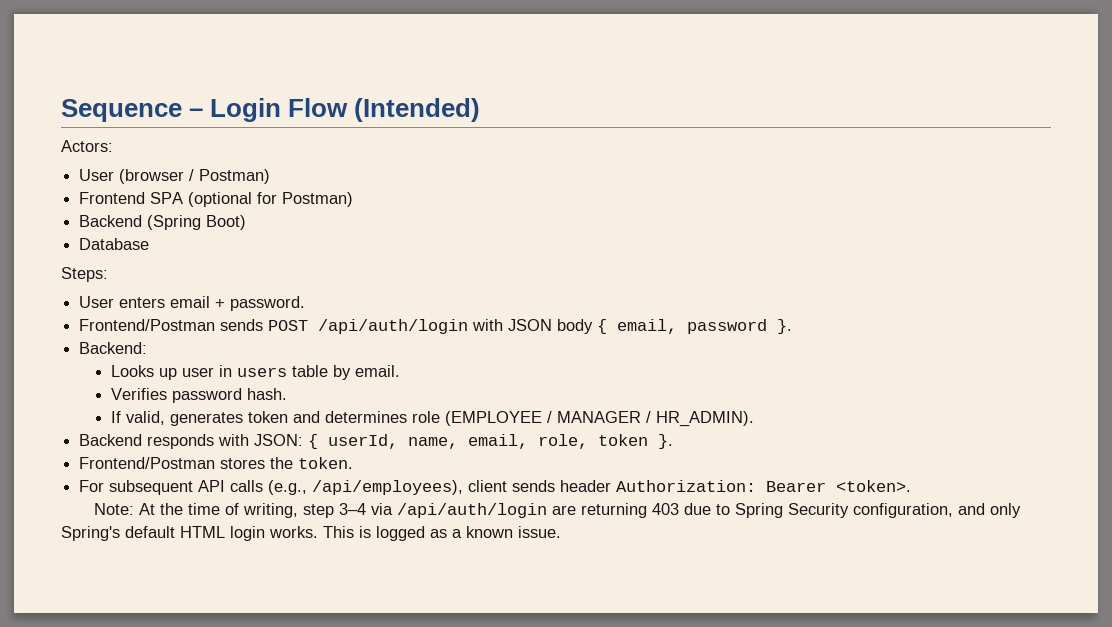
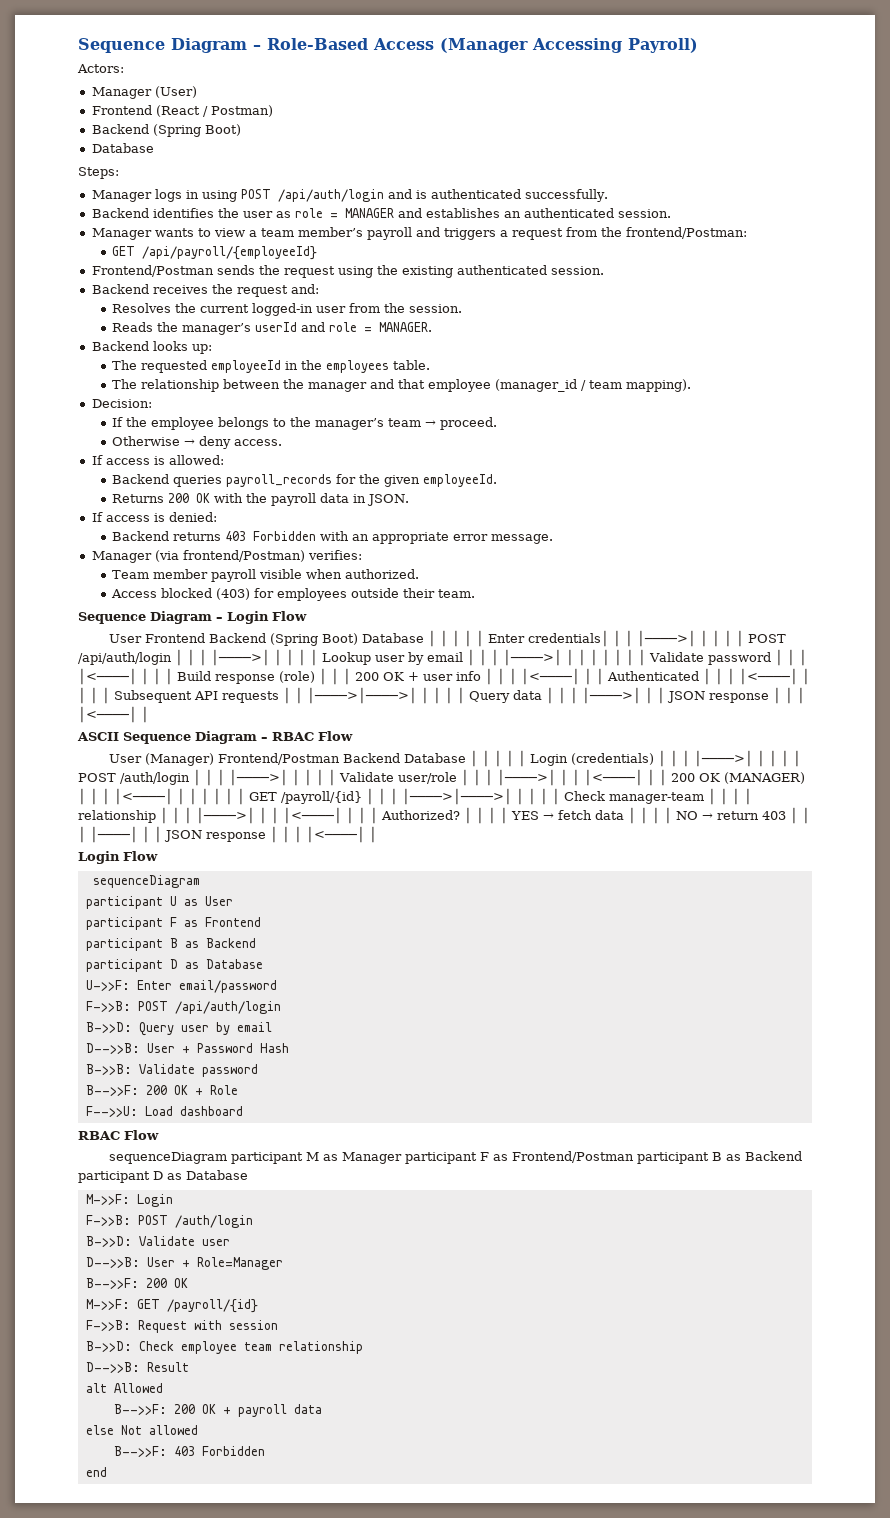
[61,98,481,122] [61,140,113,152] [79,169,271,184] [79,192,278,207] Sequence – Login Flow (Intended) // Actors: // User (browser / Postman) // Frontend SPA (optional for -> [78,38,698,53] [77,64,124,73] [91,86,197,99] [91,105,208,117] Sequence Diagram – Role-Based Access (Manager Accessing Payroll) // Actors: // Manager (User) // Frontend (React /
[79,296,306,311] [79,319,793,334] [79,342,148,354] [110,365,400,380] [110,388,287,403] [110,411,754,427] [79,434,674,449] [79,457,354,469] [79,480,912,495] [93,503,1021,518] [61,526,561,541] User enters email + password. // Frontend/Postman sends POST /api/auth/login with JSON body { email, password }. // Backend: // Looks up user in users table by email. // Verifies password hash. // If valid, generates token and determines role (EMPLOYEE / MANAGER / HR_ADMIN). // Backend responds with JSON: { userId, name, email, role, token }. // Frontend/Postman stores the token. // For subsequent API calls (e.g., /api/employees), client sends header Authorization: Bearer <token>. // Note: At the time of writing, step 3–4 via /api/auth/login are returning 403 due to Spring Security configuration, and only Spring's default HTML login works. This is logged as a known issue. -> [91,189,608,202] [91,208,671,218] [91,227,747,240] [112,246,318,260] [91,265,604,278] [91,284,319,297] [112,303,463,316] [112,322,433,335] [91,341,212,354] [112,360,431,373] [112,379,692,392] [91,399,152,408] [112,417,498,430] [112,436,283,449] [91,455,224,465] [112,474,498,487] [112,493,410,506] [91,512,217,522] [112,531,554,544] [91,550,362,563] [112,569,420,582] [111,588,476,601] [78,611,307,624] [108,630,786,647] [78,649,807,666] [78,668,810,685] [78,687,805,704] [78,706,149,723] [77,731,353,744] [108,750,801,767] [78,769,805,786] [78,788,752,805] [78,807,810,824] [78,826,377,843] [78,851,158,864] [92,875,200,888] [85,896,233,909] [85,917,261,930] [85,938,256,951] [85,959,263,972] [85,980,277,993] [85,1001,281,1014] [85,1022,272,1036] [85,1043,289,1054] [85,1064,258,1077] [85,1085,238,1096] [85,1106,243,1117] [78,1130,159,1140] [108,1151,802,1164] [78,1170,248,1183] [85,1194,173,1207] [85,1215,253,1228] [85,1236,230,1247] [85,1257,283,1270] [85,1278,188,1289] [85,1299,258,1313] [85,1320,278,1333] [85,1341,363,1354] [85,1362,189,1373] [85,1383,163,1393] [113,1404,322,1417] [85,1425,198,1435] [113,1446,265,1457] [85,1467,107,1477] Manager logs in using POST /api/auth/login and is authenticated successfully. // Backend identifies the user as role = MANAGER and establishes an authenticated session. // Manager wants to view a team member’s payroll and triggers a request from the frontend/Postman: // GET /api/payroll/{employeeId} // Frontend/Postman sends the request using the existing authenticated session. // Backend receives the request and: // Resolves the current logged-in user from the session. // Reads the manager’s userId and role = MANAGER. // Backend looks up: // The requested employeeId in the employees table. // The relationship between the manager and that employee (manager_id / team mapping). // Decision: // If the employee belongs to the manager’s team → proceed. // Otherwise → deny access. // If access is allowed: // Backend queries payroll_records for the given employeeId. // Returns 200 OK with the payroll data in JSON. // If access is denied: // Backend returns 403 Forbidden with an appropriate error message. // Manager (via frontend/Postman) verifies: // Team member payroll visible when authorized. // Access blocked (403) for employees outside their team. // Sequence Diagram – Login Flow // User Frontend Backend (Spring Boot) Database │ │ │ │ │ Enter credentials│ │ │ │────>│ │ │ │ │ POST /api/auth/login │ │ │ │────>│ │ │ │ │ Lookup user by email │ │ │ │────>│ │ │ │ │ │ │ │ Validate password │ │ │ │<────│ │ │ │ Build response (role) │ │ │ 200 OK + user info │ │ │ │<────│ │ │ Authenticated │ │ │ │<────│ │ │ │ │ Subsequent API requests │ │ │────>│────>│ │ │ │ │ Query data │ │ │ │────>│ │ │ JSON response │ │ │ │<────│ │ // ASCII Sequence Diagram – RBAC Flow // User (Manager) Frontend/Postman Backend Database │ │ │ │ │ Login (credentials) │ │ │ │────>│ │ │ │ │ POST /auth/login │ │ │ │────>│ │ │ │ │ Validate user/role │ │ │ │────>│ │ │ │<────│ │ │ 200 OK (MANAGER) │ │ │ │<────│ │ │ │ │ │ │ GET /payroll/{id} │ │ │ │────>│────>│ │ │ │ │ Check manager-team │ │ │ │ relationship │ │ │ │────>│ │ │ │<────│ │ │ │ Authorized? │ │ │ │ YES → fetch data │ │ │ │ NO → return 403 │ │ │ │────│ │ │ JSON response │ │ │ │<────│ │ // Login Flow // sequenceDiagram // participant U as User // participant F as Frontend // participant B as Backend // participant D as Database // U->>F: Enter email/password // F->>B: POST /api/auth/login // B->>D: Query user by email // D-->>B: User + Password Hash // B->>B: Validate password // B-->>F: 200 OK + Role // F-->>U: Load dashboard // RBAC Flow // sequenceDiagram participant M as Manager participant F as Frontend/Postman participant B as Backend participant D as Database // M->>F: Login // F->>B: POST /auth/login // B->>D: Validate user // D-->>B: User + Role=Manager // B-->>F: 200 OK // M->>F: GET /payroll/{id} // F->>B: Request with session // B->>D: Check employee team relationship // D-->>B: Result // alt Allowed // B-->>F: 200 OK + payroll data // else Not allowed // B-->>F: 403 Forbidden // end

